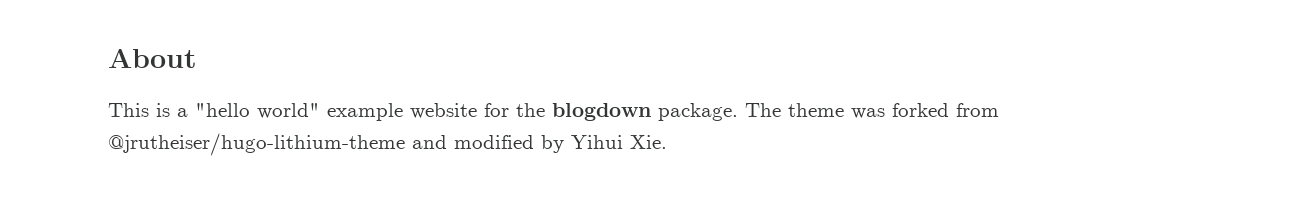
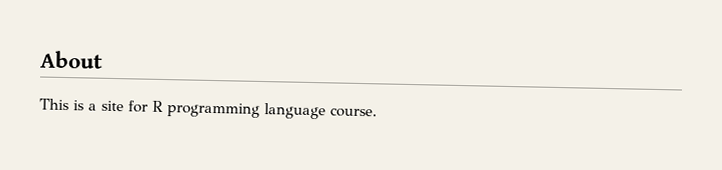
[195,103,999,121] [108,133,667,156] "hello world" example website for the blogdown package. The theme was forked from @jrutheiser/hugo-lithium-theme and modified by Yihui Xie. -> [101,100,377,120] site for R programming language course.

